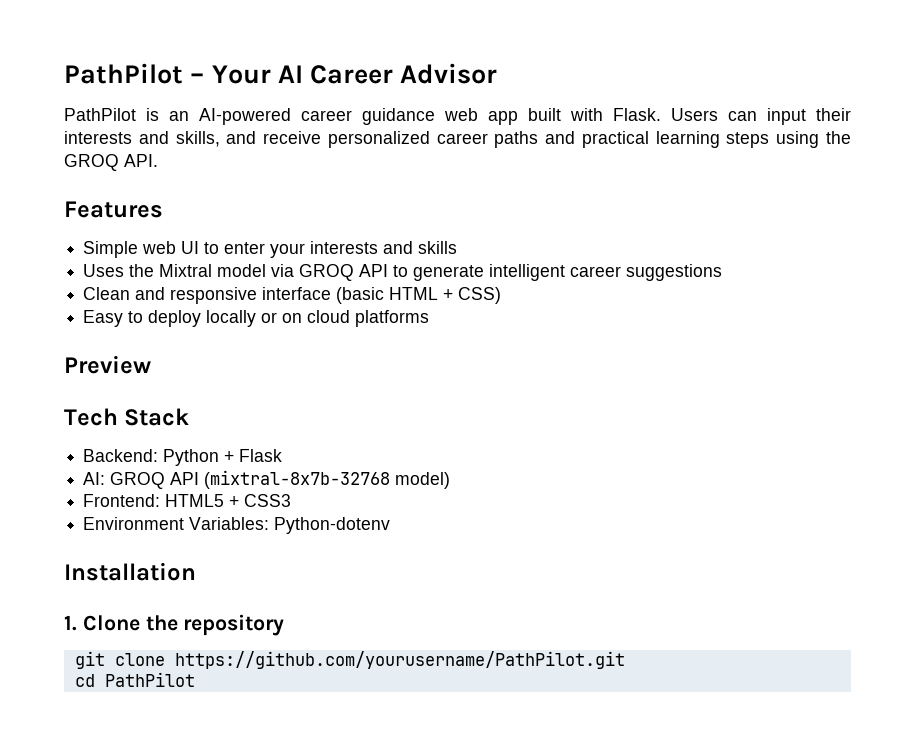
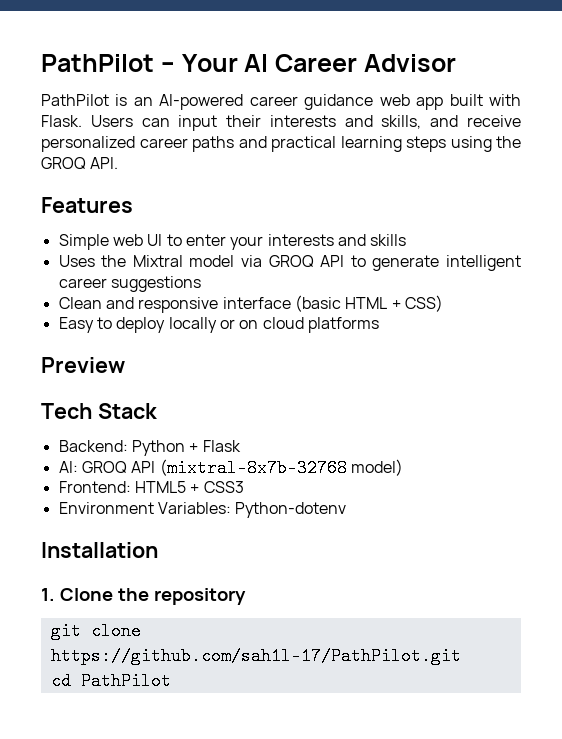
[174,651,625,669] https://github.com/yourusername/PathPilot.git -> [50,647,461,665] https://github.com/sah1l-17/PathPilot.git

